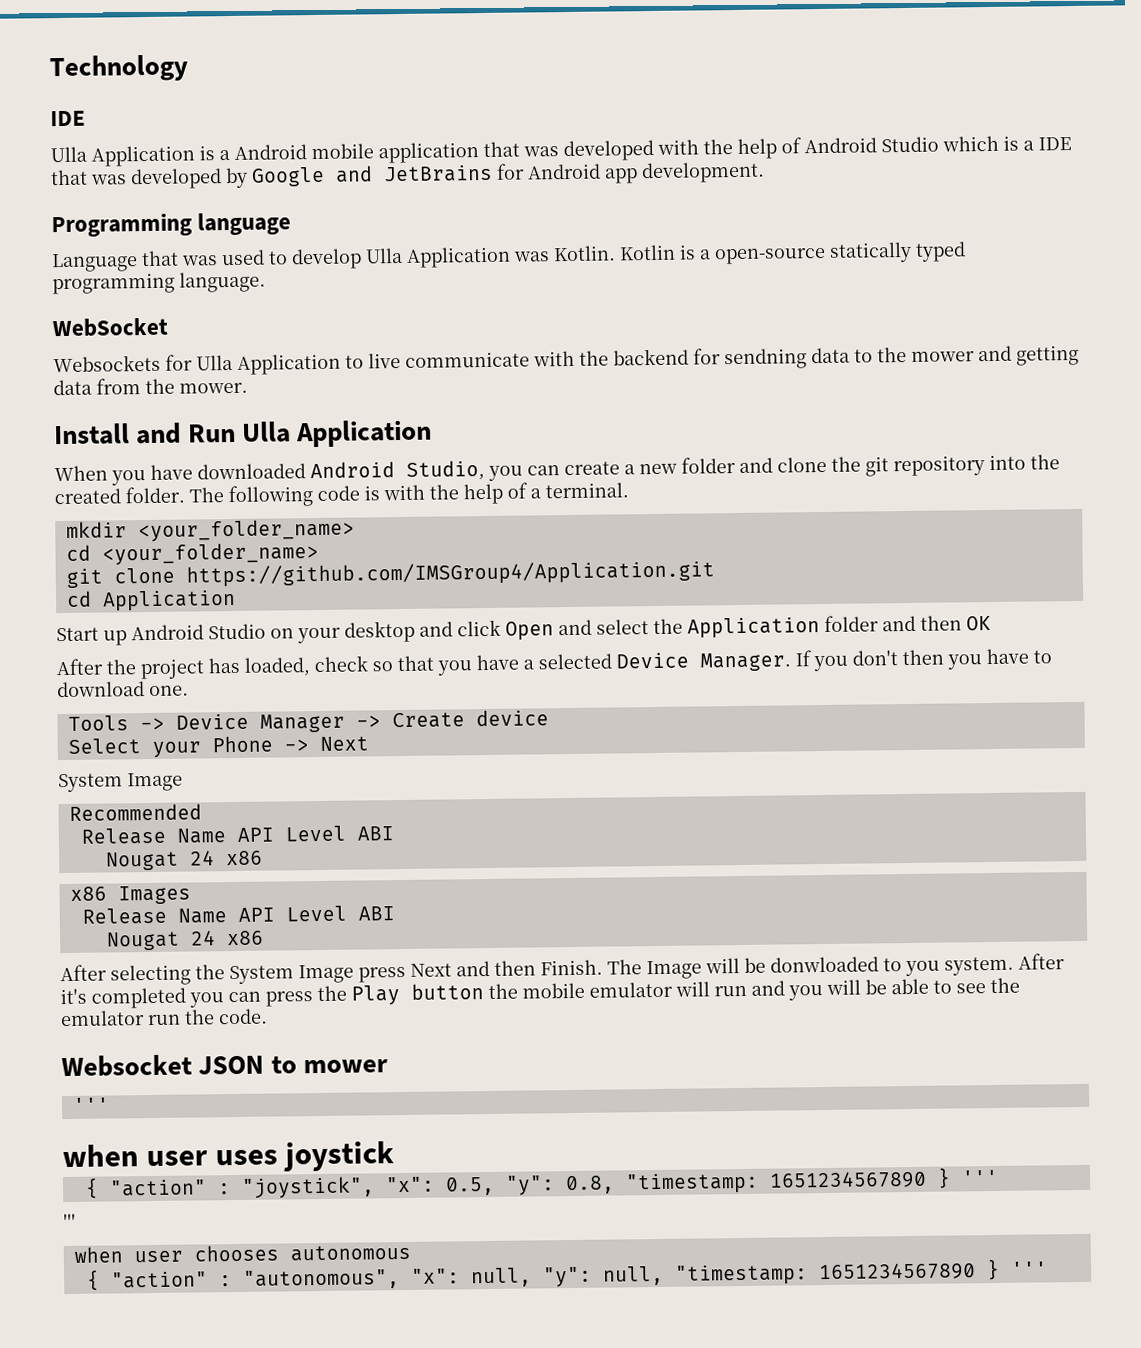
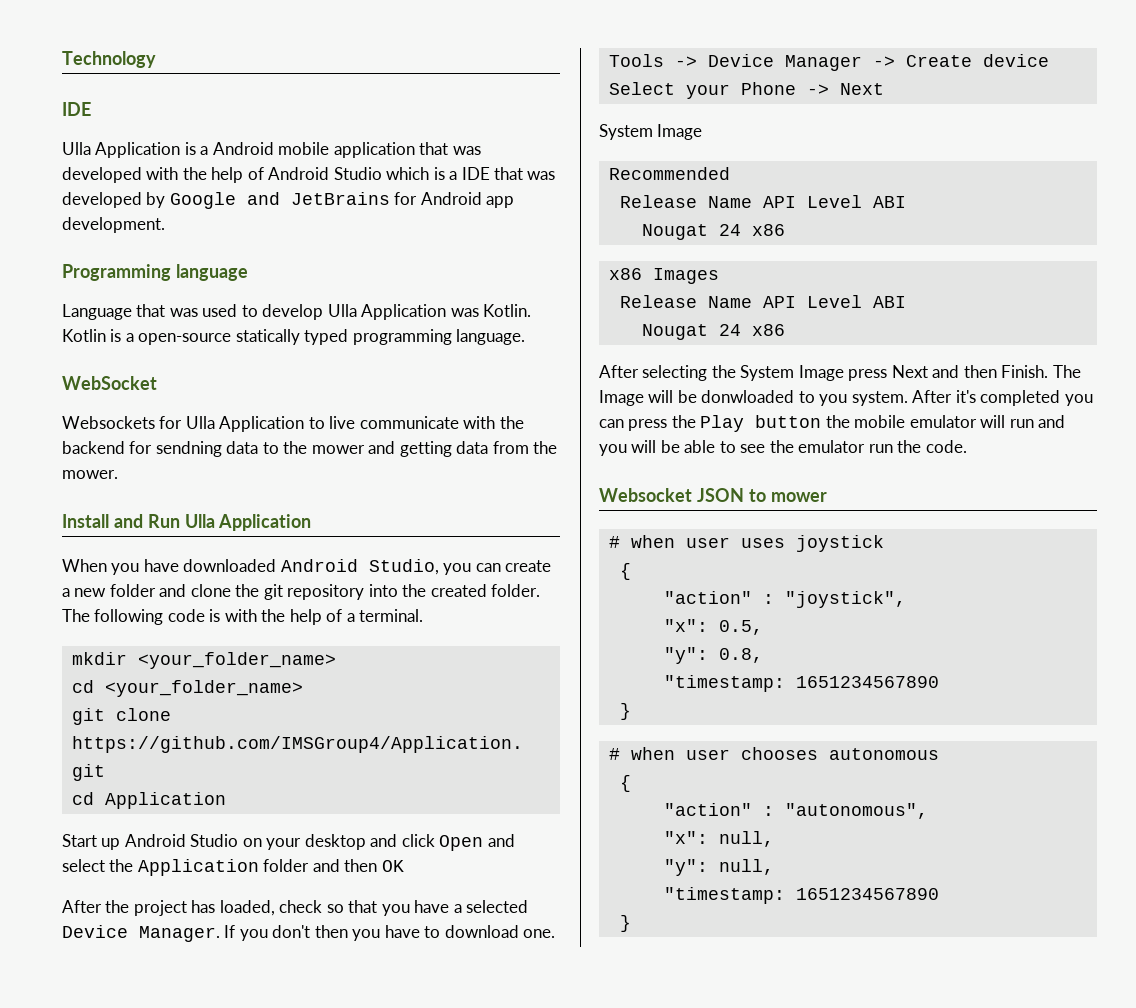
[71,1097,110,1113] ''' // -> [608,536,620,548] #
(99, 1188) none -> (631, 571) //
(375, 1187) none -> (906, 599) //
(495, 1186) none -> (763, 627) //
[624,1167,999,1195] [63,1213,76,1230] "timestamp: 1651234567890 } ''' // ''' // -> [663,675,939,692] [619,703,631,720] [608,748,620,760] // "timestamp: 1651234567890 // } // #
(100, 1280) none -> (631, 783) //
(400, 1279) none -> (928, 811) //
(532, 1277) none -> (774, 839) //
[674,1258,1048,1286] "timestamp: 1651234567890 } ''' -> [663,887,939,904] [619,915,631,932] // "timestamp: 1651234567890 // }

